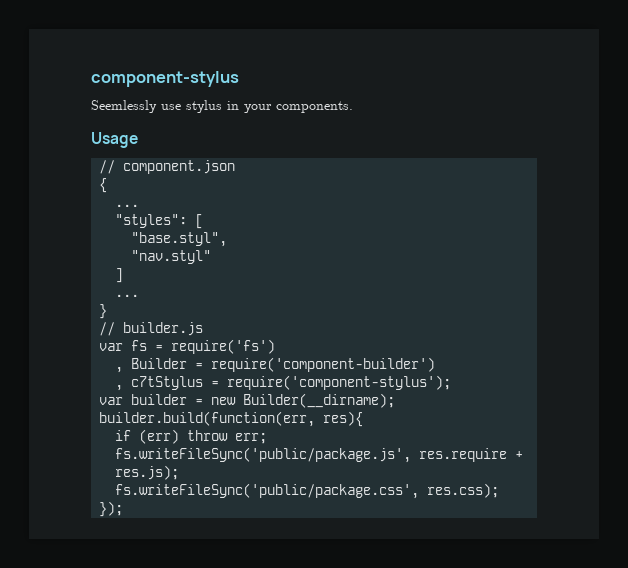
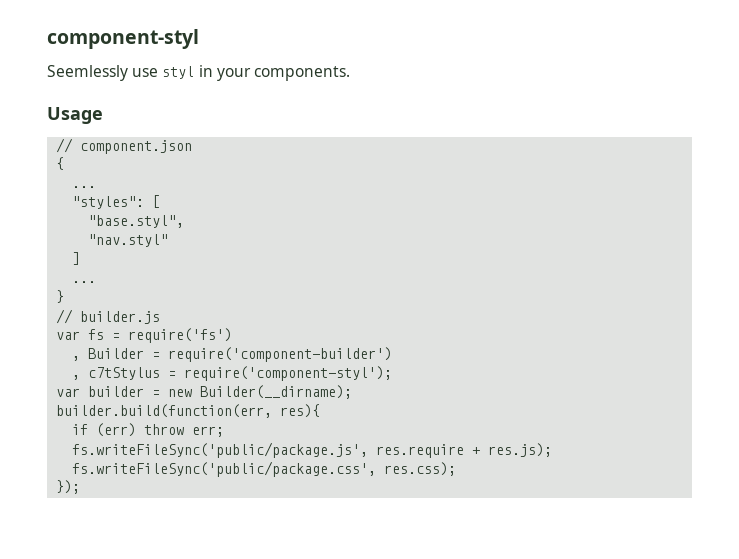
[91,71,239,87] component-stylus -> [47,29,199,49] component-styl
[186,100,222,113] stylus -> [162,66,195,79] styl
[227,375,452,390] require('component-stylus'); -> [184,366,393,381] require('component-styl');

